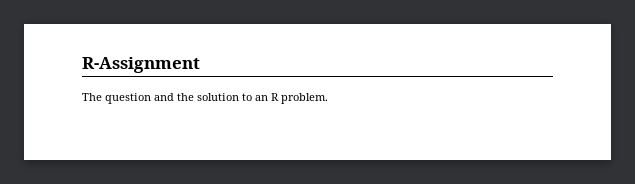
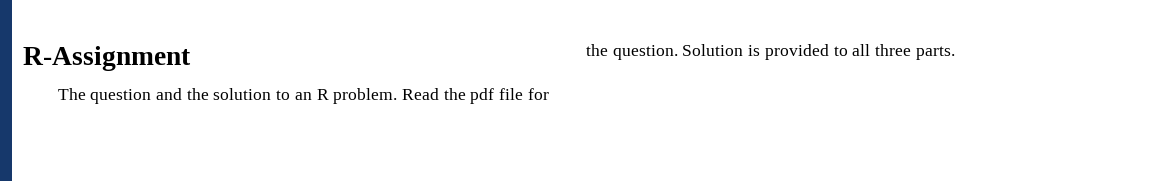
(328, 98) none -> [402,88,549,104] [586,44,955,60] Read the pdf file for the question. Solution is provided to all three parts.

